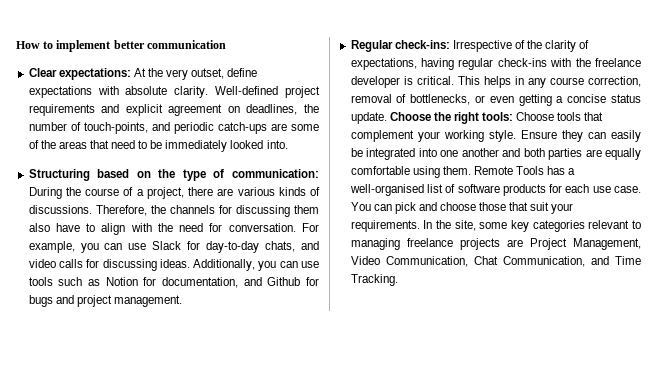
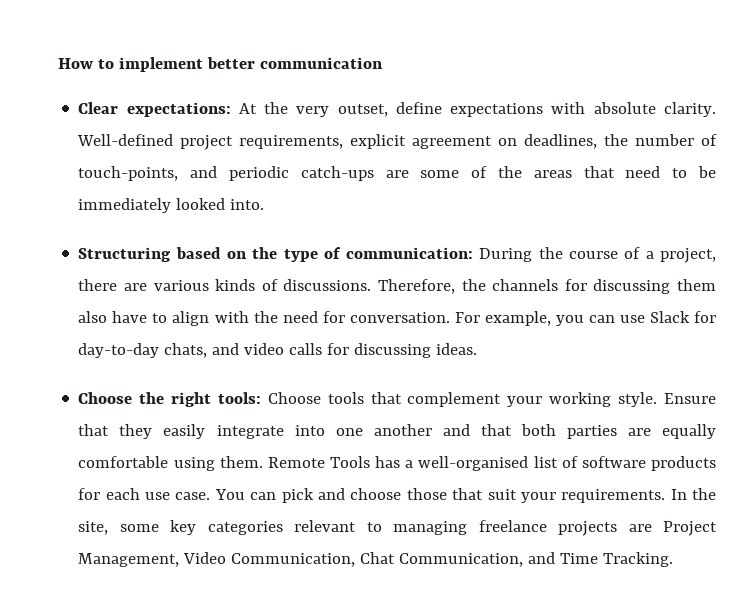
[28,104,120,116] requirements and -> [239,135,344,149] requirements,
[193,259,319,271] [28,277,319,288] [28,295,182,307] [350,40,590,52] [350,58,641,70] [350,76,641,88] [350,94,641,106] [350,112,387,124] Additionally, you can use tools such as Notion for documentation, and Github for bugs and project management. // Regular check-ins: Irrespective of the clarity of expectations, having regular check-ins with the freelance developer is critical. This helps in any course correction, removal of bottlenecks, or even getting a concise status update. -> (478, 349) //
[561,130,641,142] [350,148,416,160] they can easily be integrated -> [78,424,284,439] that they easily integrate
(521, 152) none -> [480,424,512,436] that

